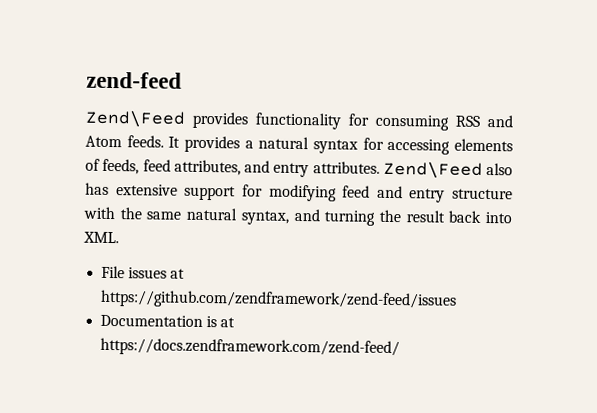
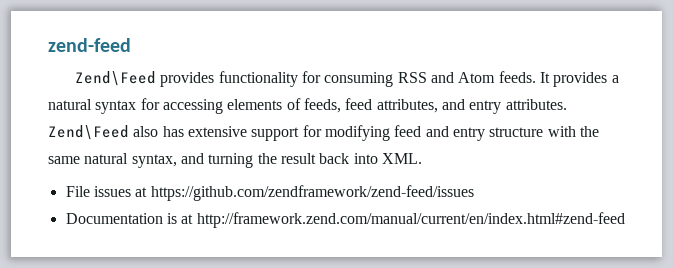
[100,337,401,358] https://docs.zendframework.com/zend-feed/ -> [196,212,625,228] http://framework.zend.com/manual/current/en/index.html#zend-feed

